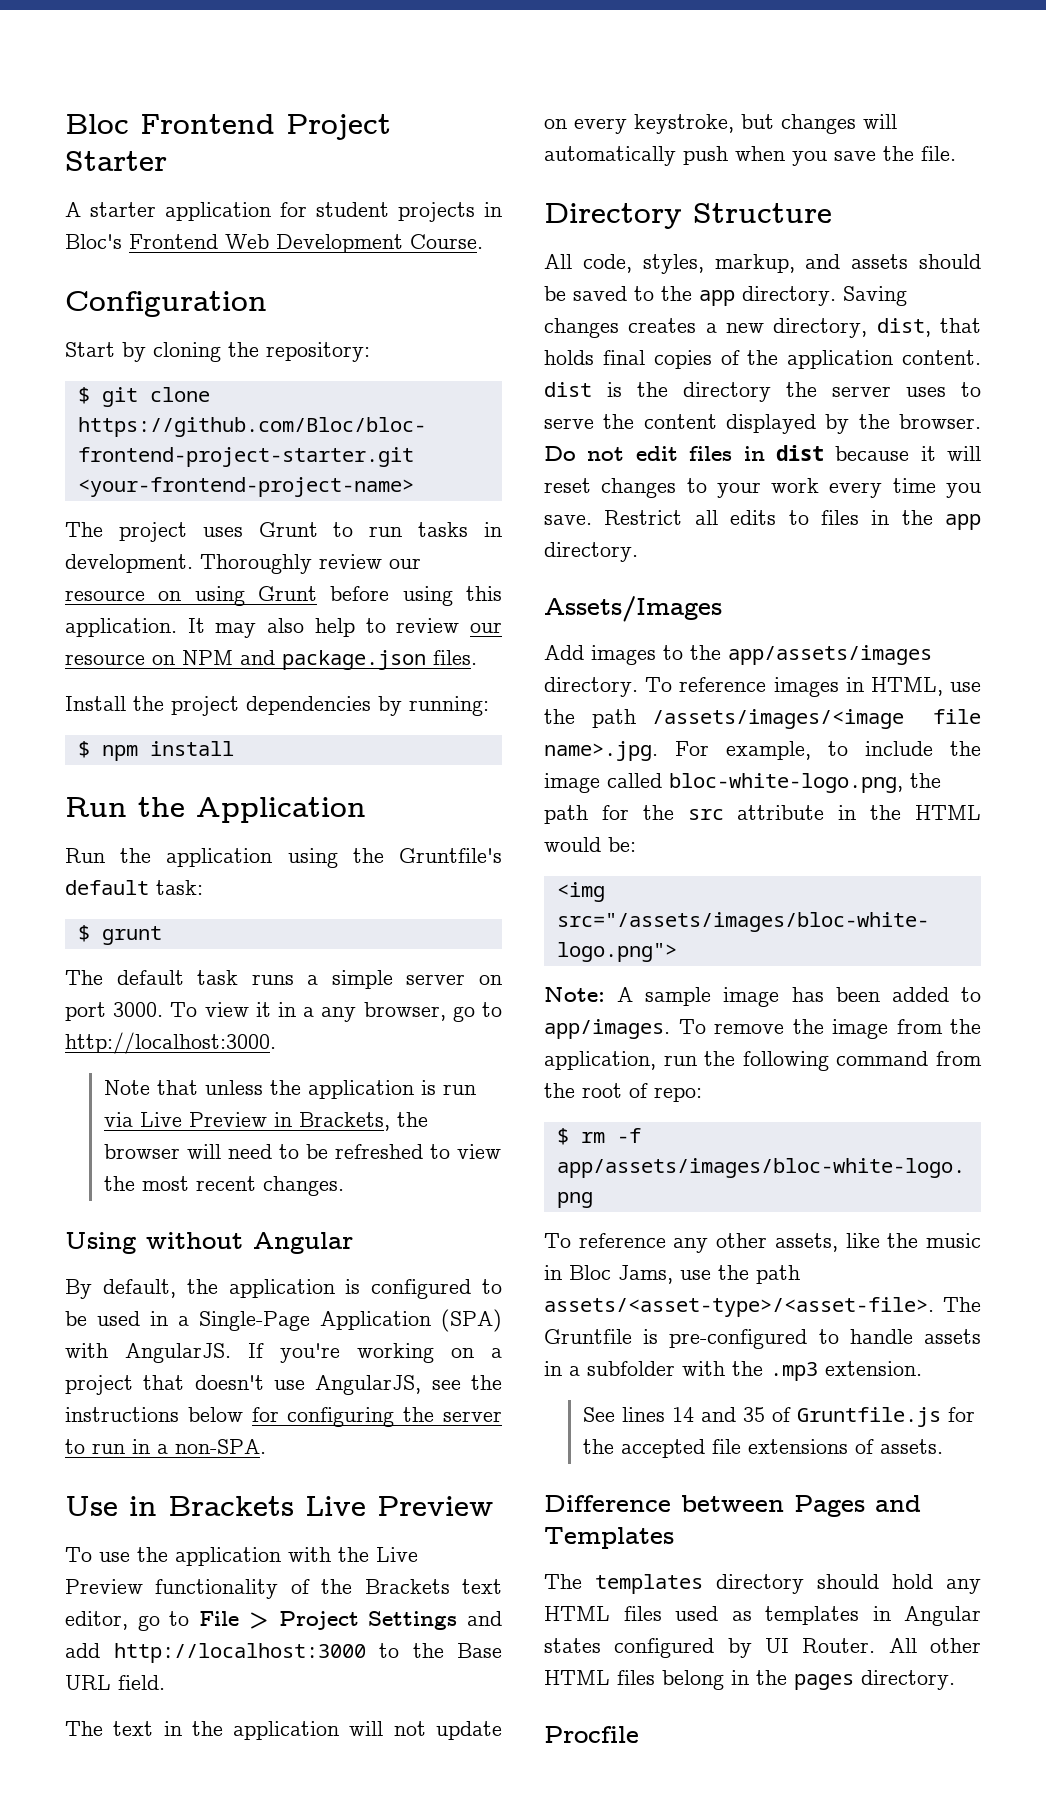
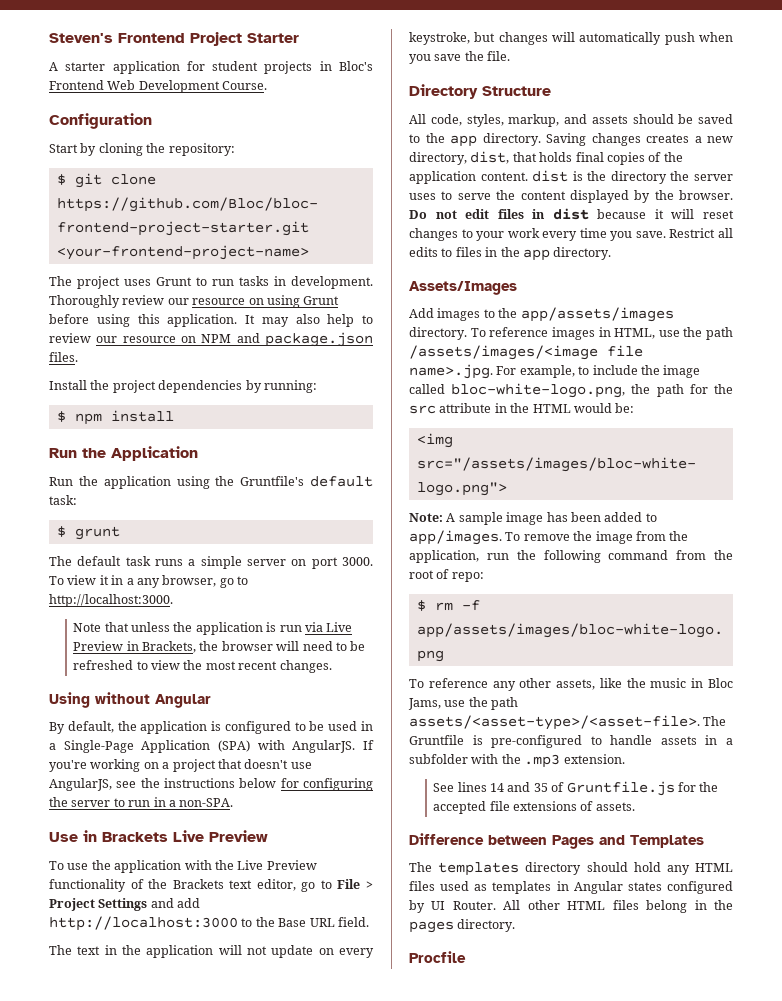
[65,114,129,134] Bloc -> [49,33,113,43] Steven's

